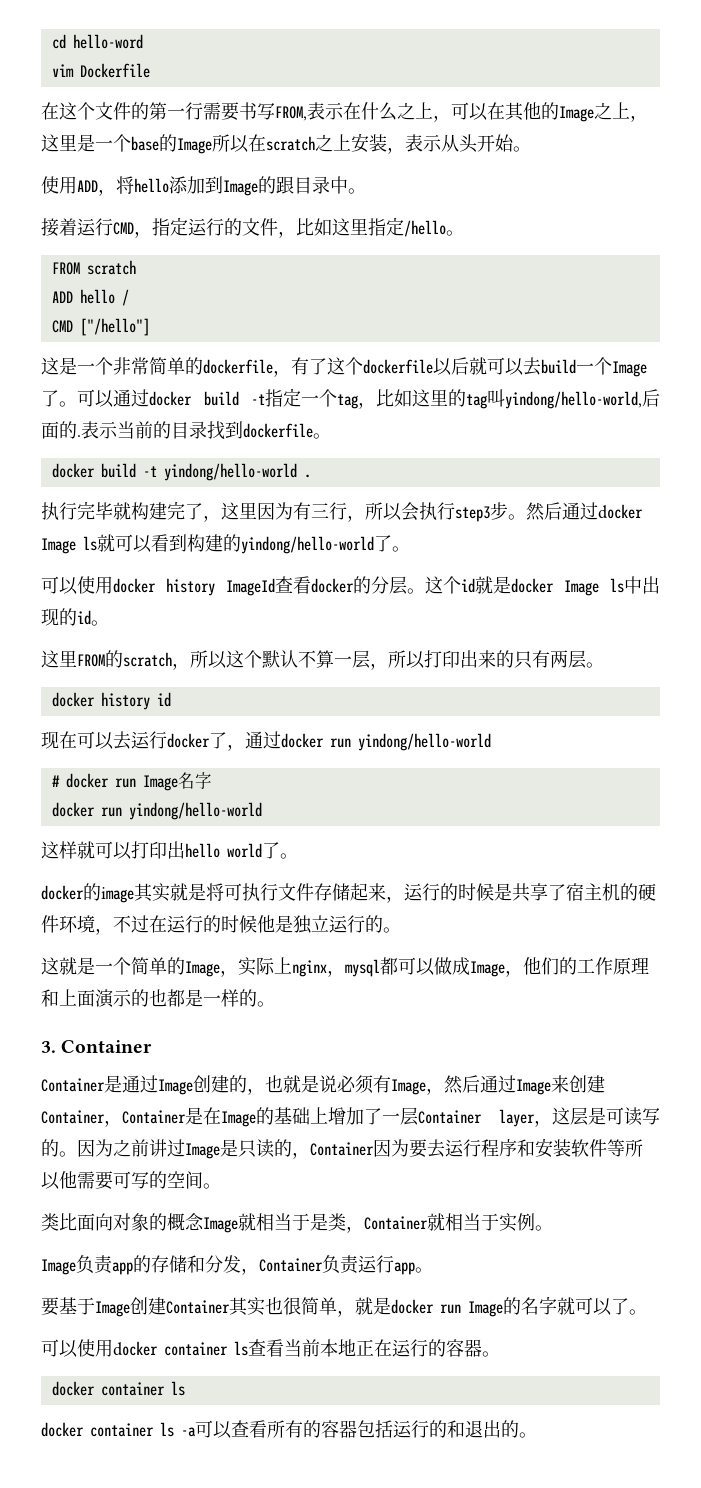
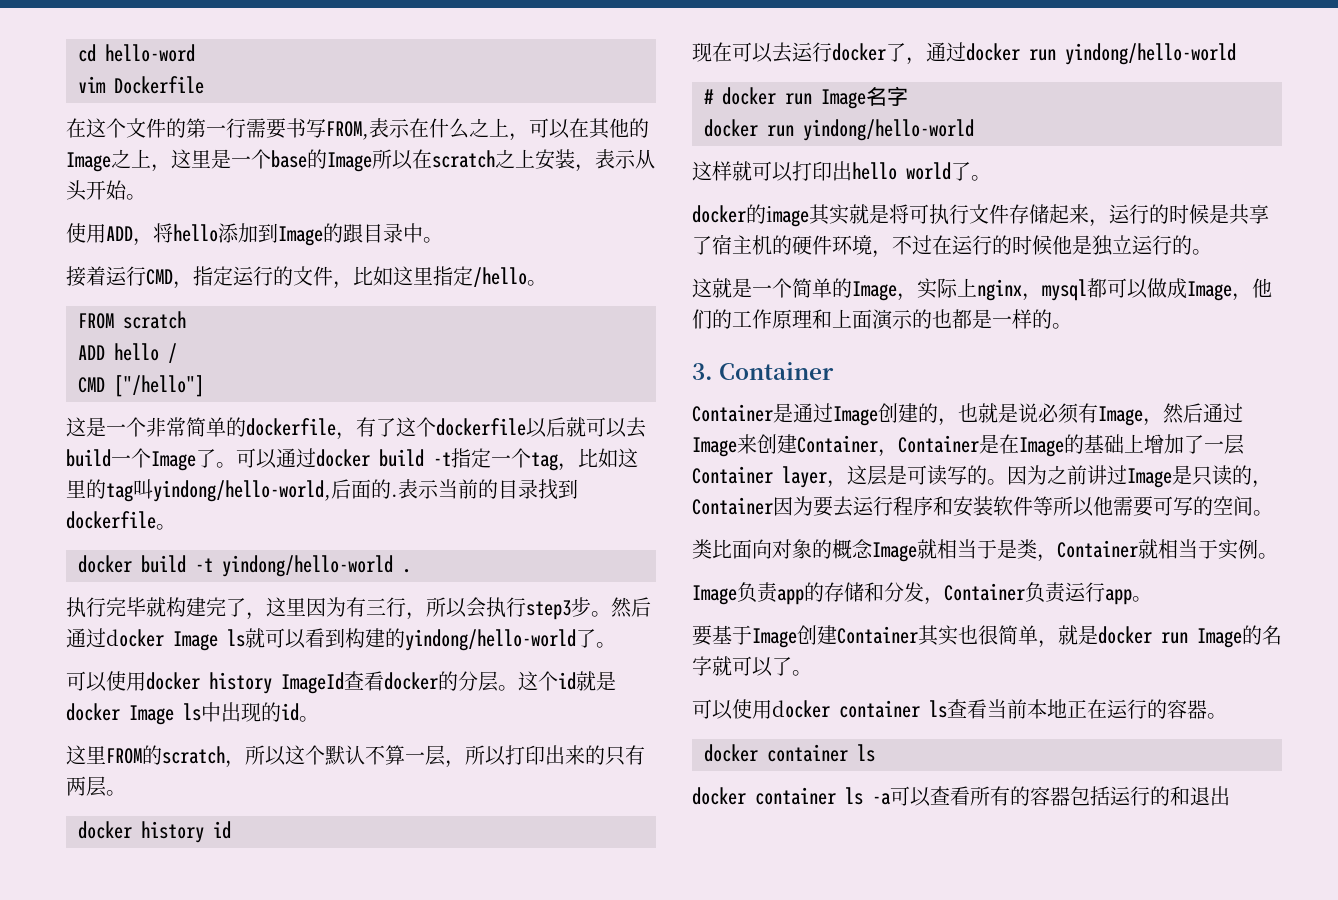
[501,1420,537,1438] 的。 -> (1230, 796) none

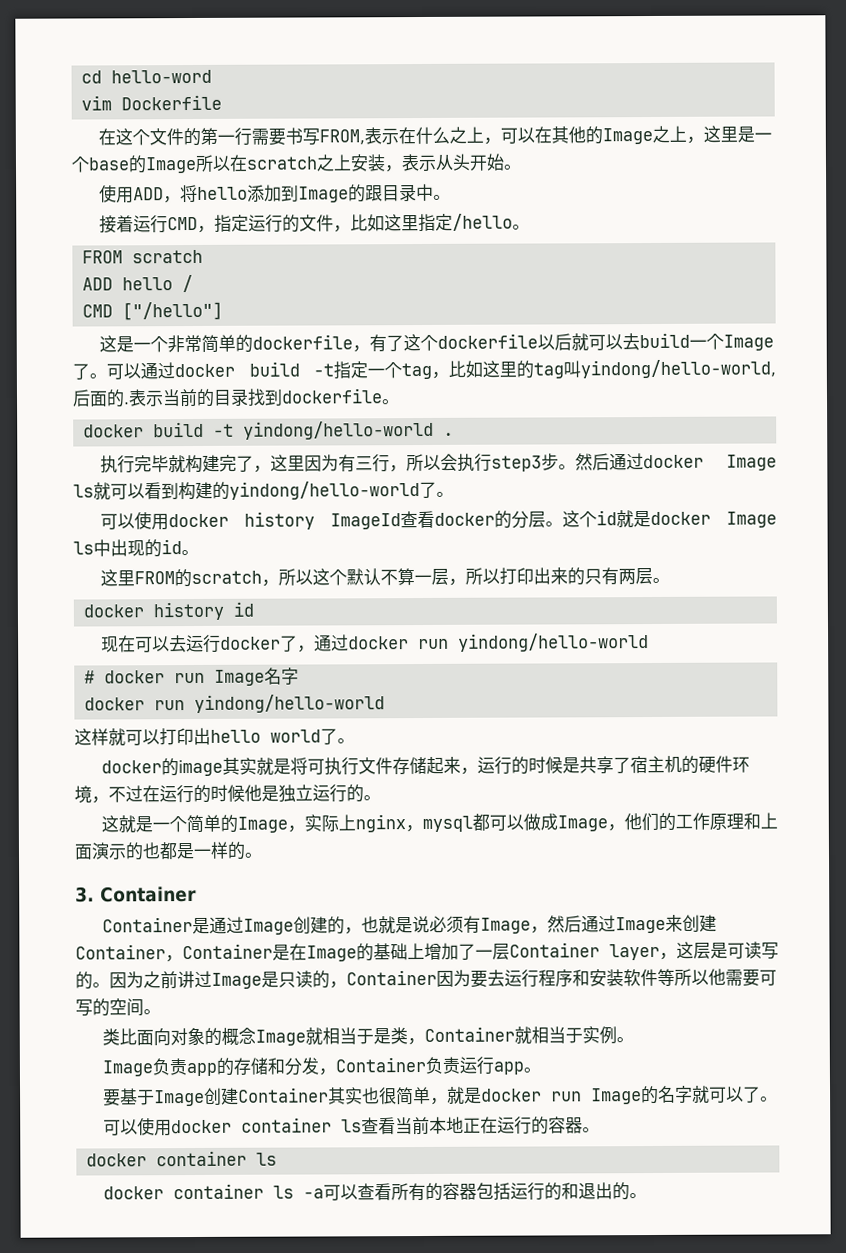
(1230, 796) none -> [611,1182,647,1201] 的。

